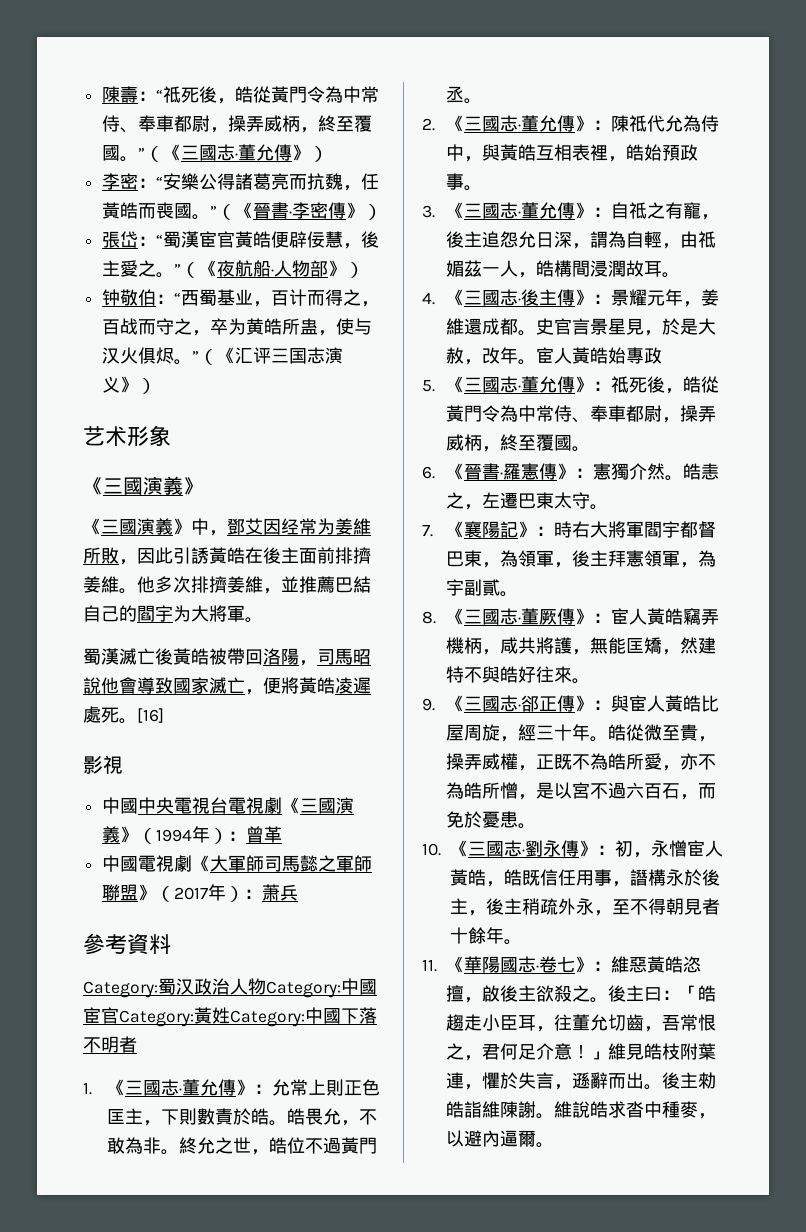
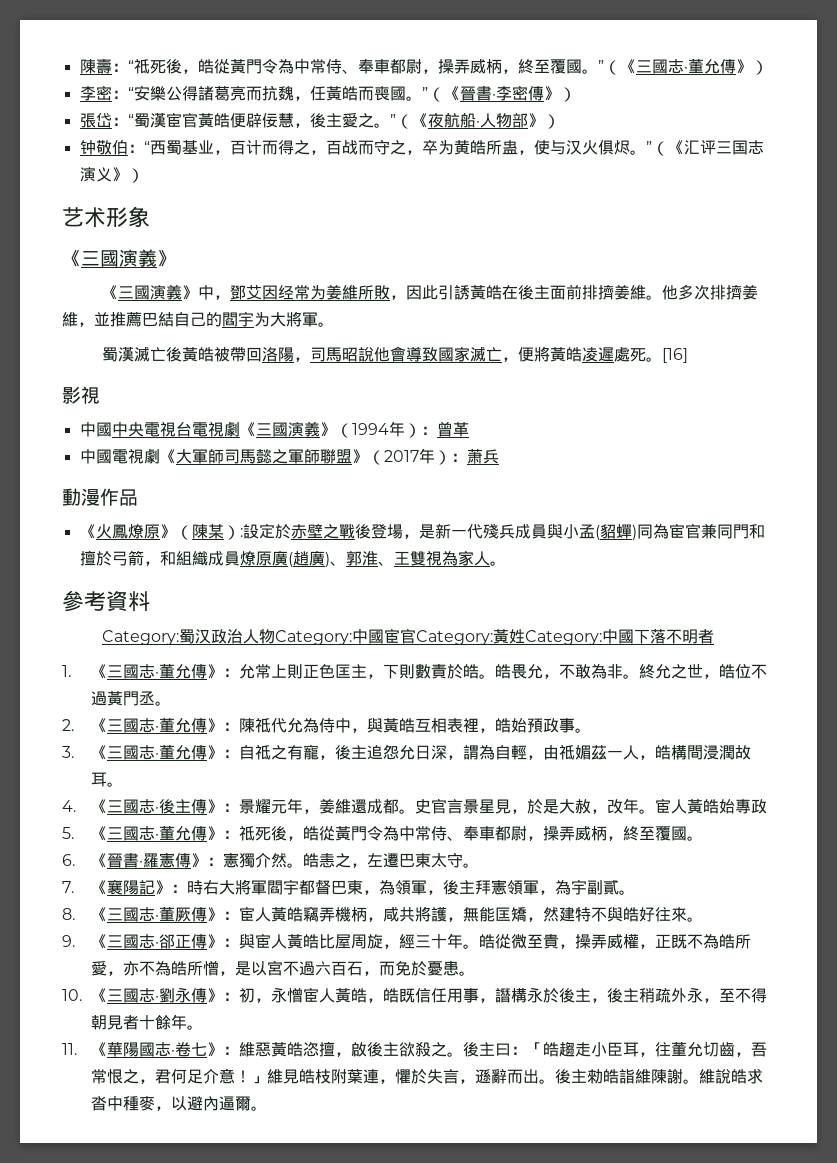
(299, 892) none -> [62,488,138,506] [79,523,765,540] [79,550,506,567] // 動漫作品 // 《火鳳燎原》（陳某）:設定於赤壁之戰後登場，是新一代殘兵成員與小孟(貂蟬)同為宦官兼同門和擅於弓箭，和組織成員燎原廣(趙廣)、郭淮、王雙視為家人。

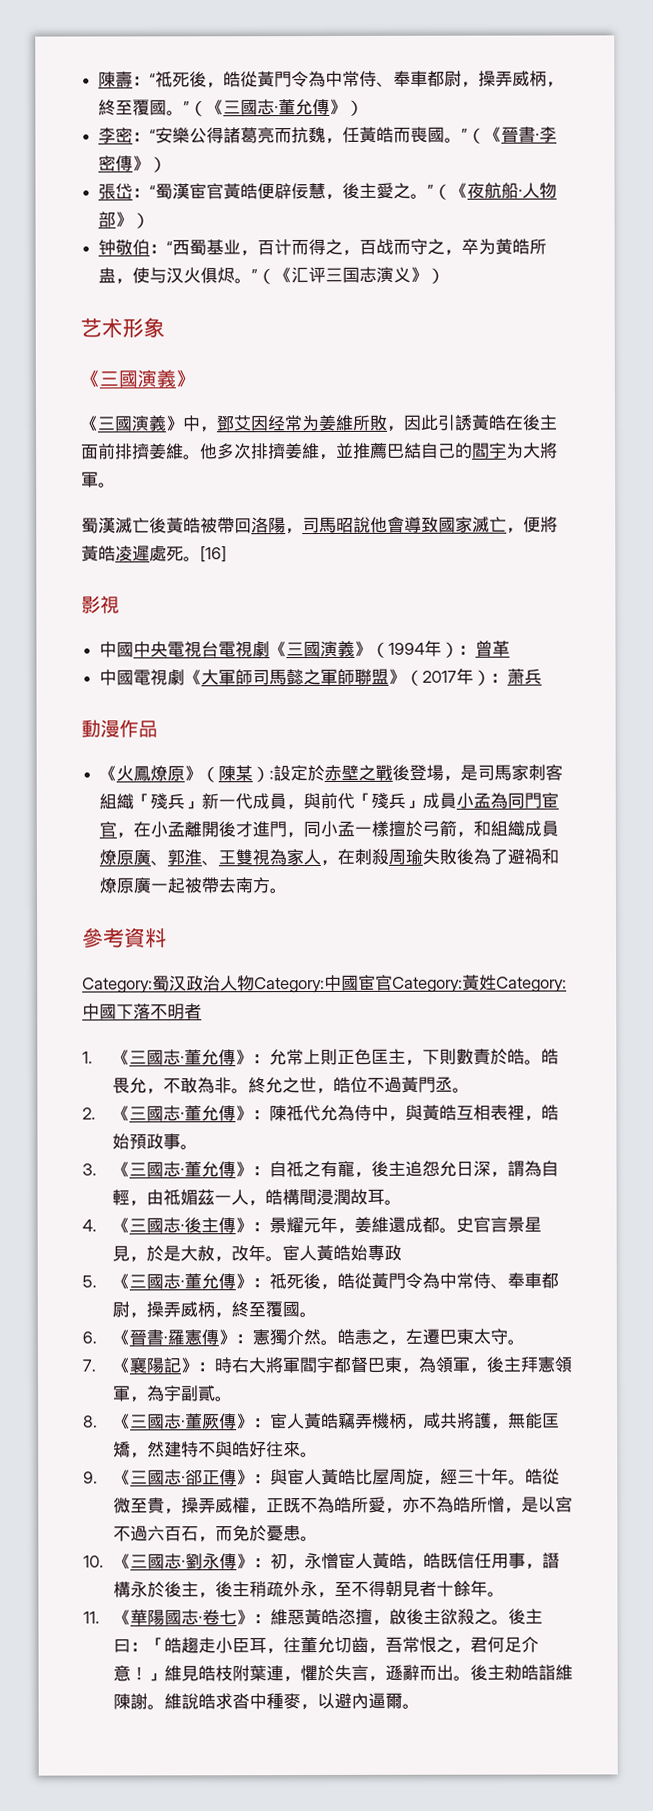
[434,523,765,540] 新一代殘兵成員與小孟(貂蟬)同為宦官兼同門和 -> [477,764,564,781] [99,791,560,811] [99,820,390,839] 司馬家刺客組織「殘兵」新一代成員，與前代「殘兵」成員小孟為同門宦官，在小孟離開後才進門，同小孟一樣
[287,550,330,567] (趙廣) -> (152, 857) none
(490, 558) none -> [320,848,560,867] [99,877,271,894] ，在刺殺周瑜失敗後為了避禍和燎原廣一起被帶去南方

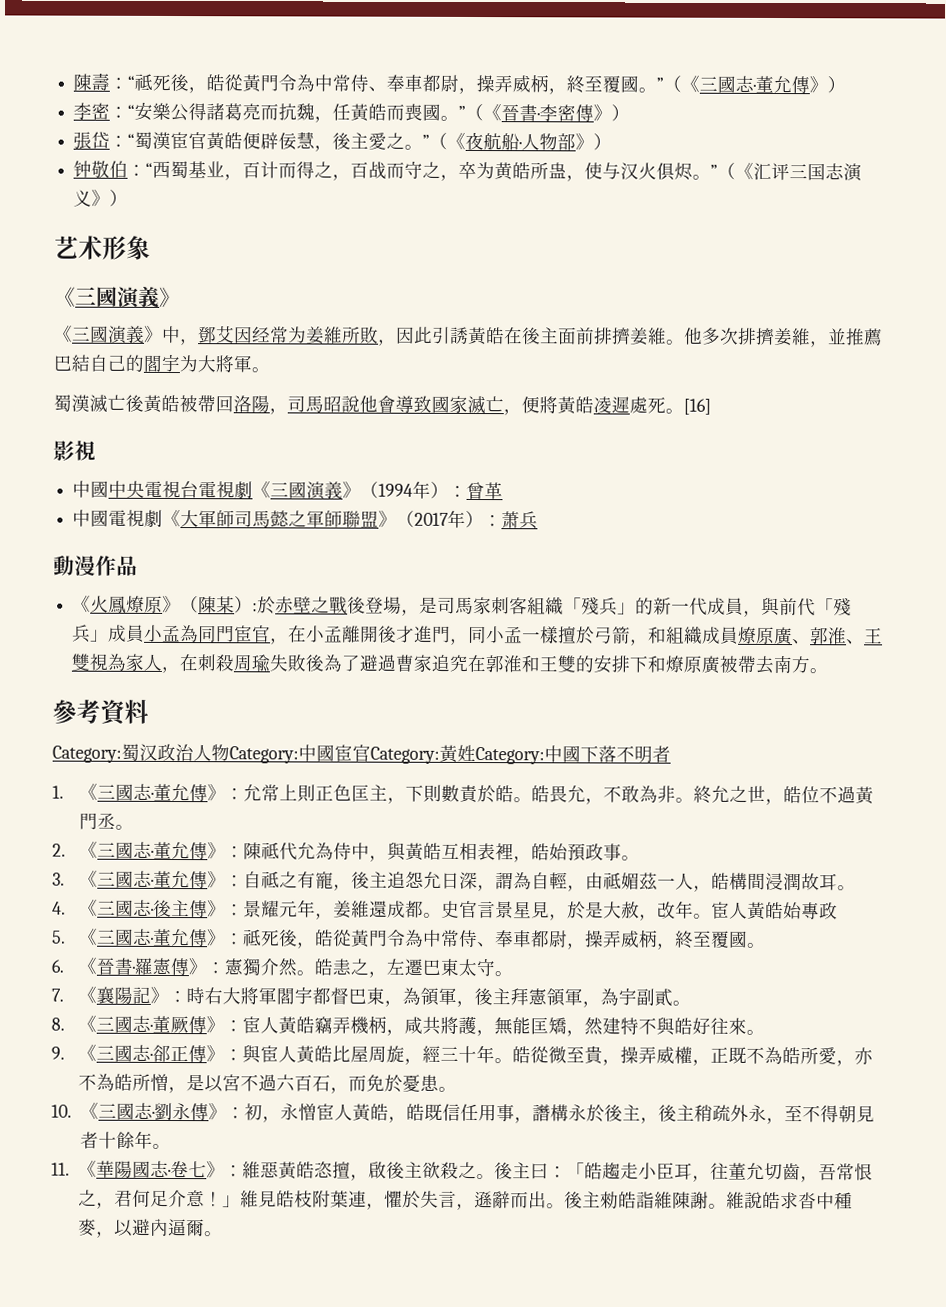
[273,765,309,782] 設定 -> (259, 607) none
(203, 805) none -> [635,597,655,615] 的
[524,848,543,865] 禍 -> [377,654,649,674] 過曹家追究在郭淮和王雙的安排下
[150,877,186,894] 一起 -> (722, 664) none

